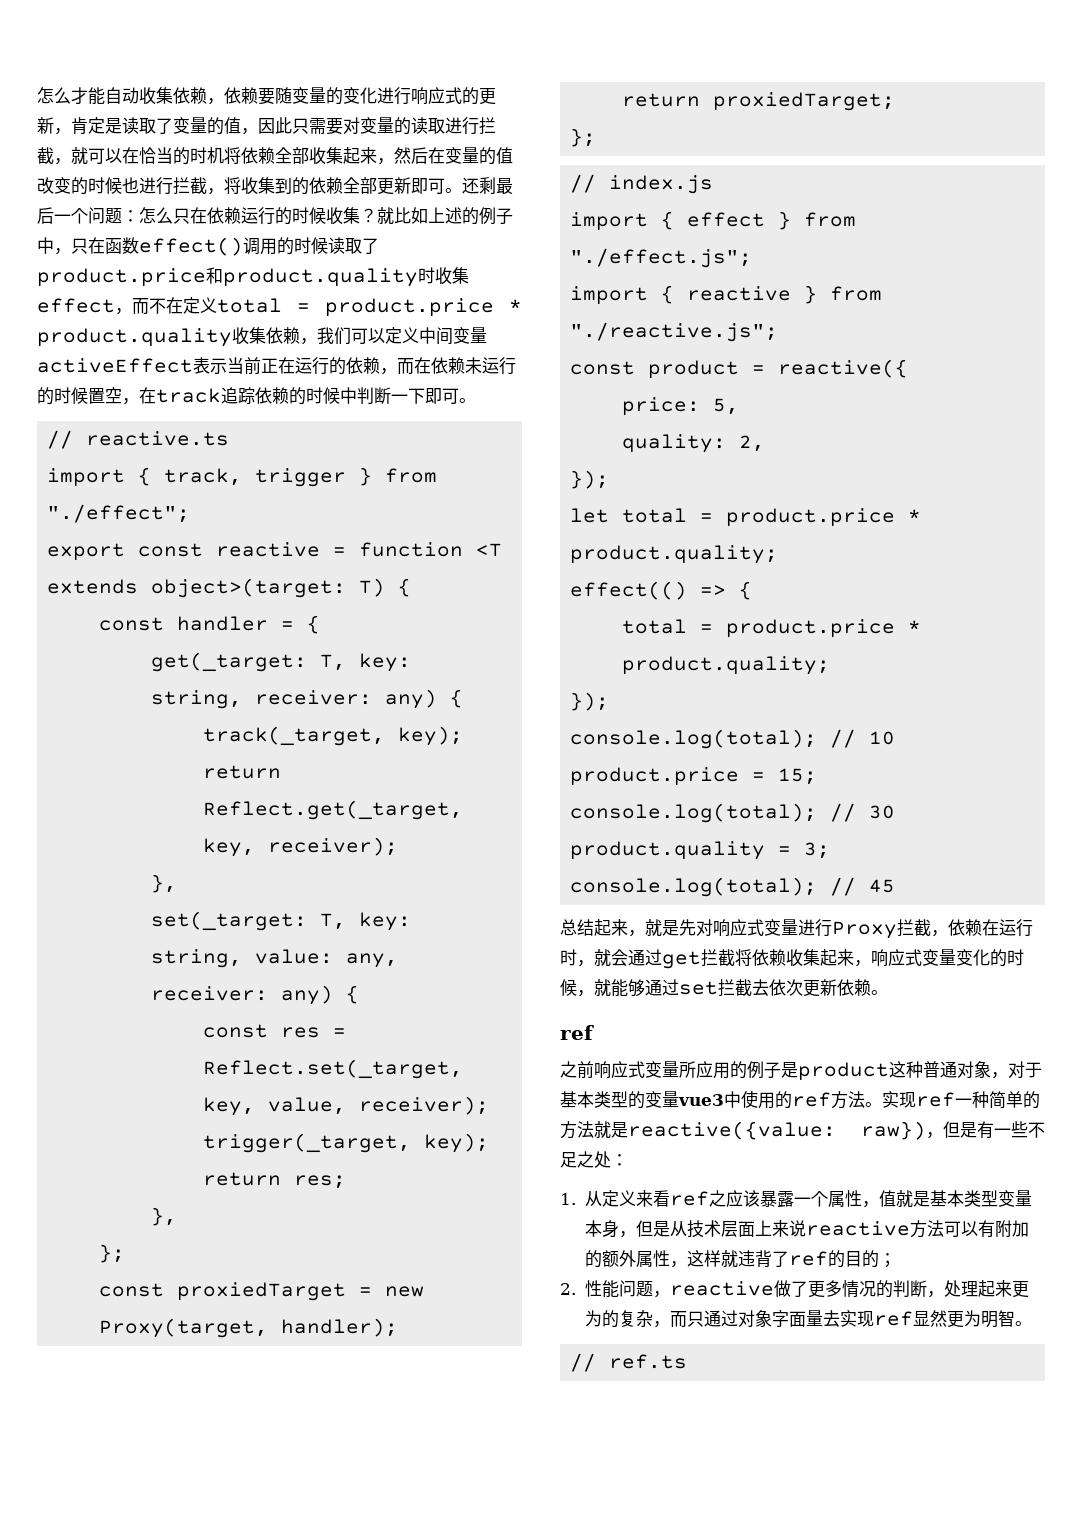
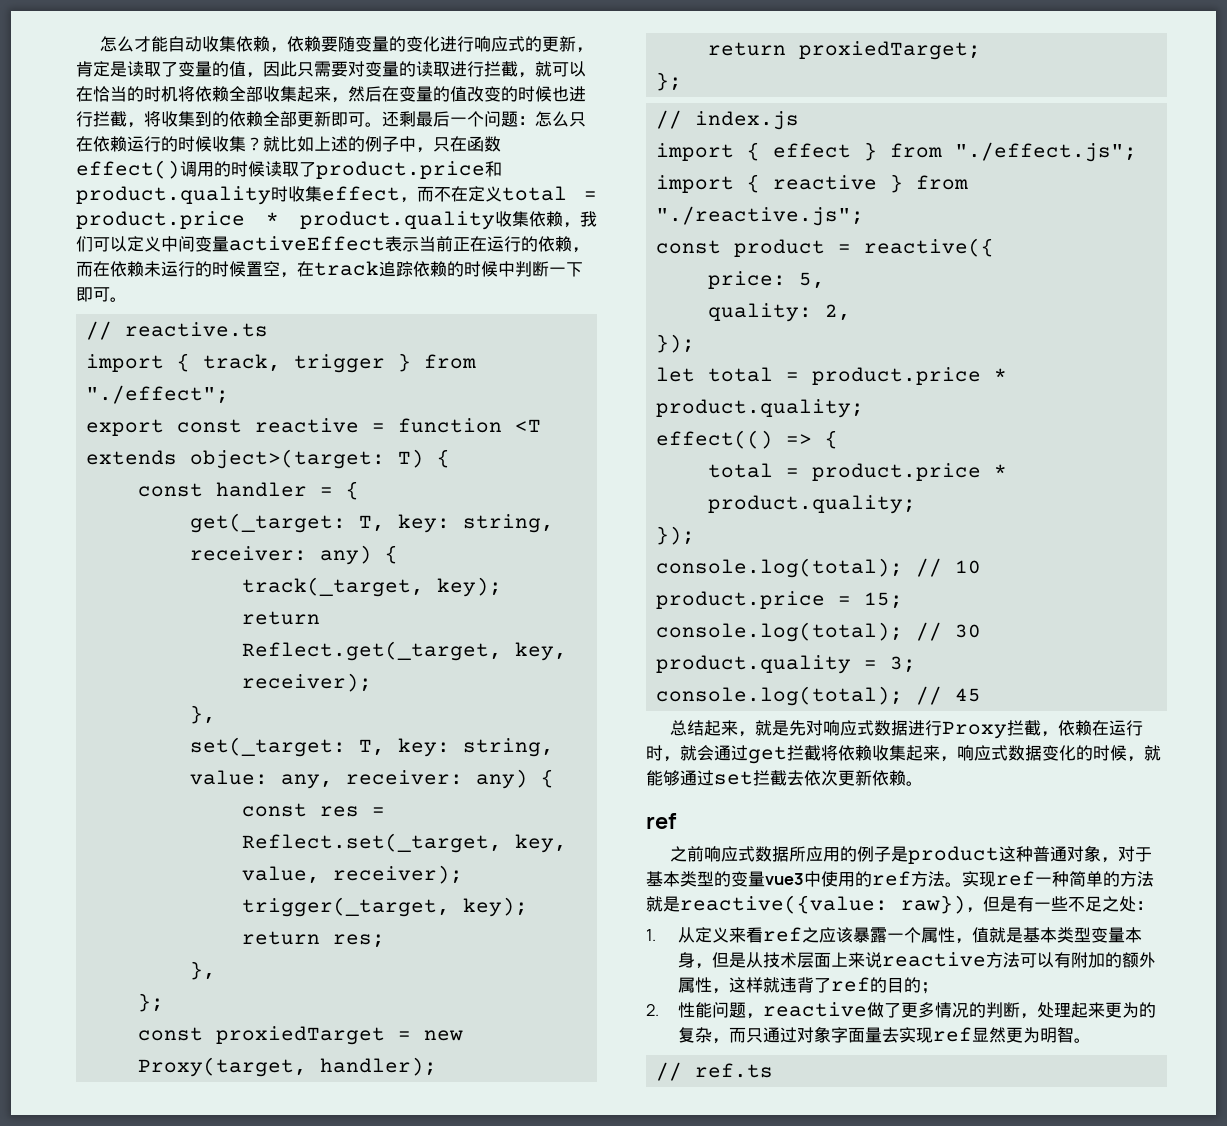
[764,919,798,936] 变量 -> [874,720,909,736] 数据
[922,949,956,966] 变量 -> [1008,745,1042,761] 数据
[645,1061,679,1078] 变量 -> [755,846,790,862] 数据

